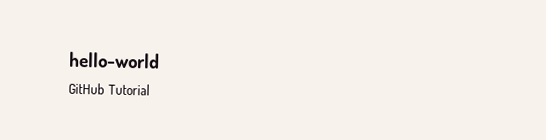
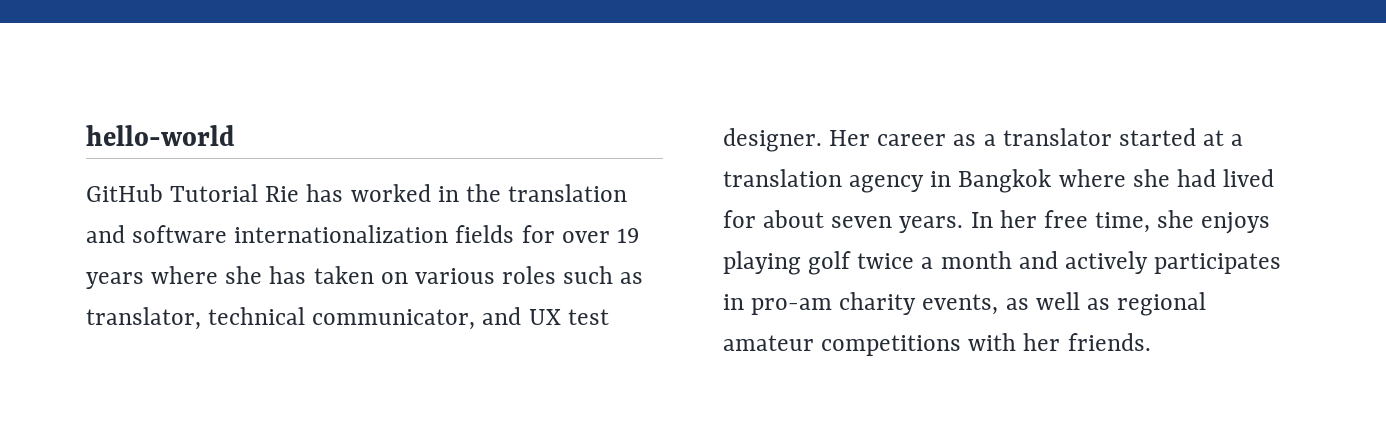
(150, 89) none -> [265,184,628,202] [86,225,639,243] [86,266,644,289] [86,307,609,330] [723,128,1244,152] [723,169,1275,193] [723,210,1271,234] [723,251,1282,275] [723,292,1207,316] [723,333,1151,356] Rie has worked in the translation and software internationalization fields for over 19 years where she has taken on various roles such as translator, technical communicator, and UX test designer. Her career as a translator started at a translation agency in Bangkok where she had lived for about seven years. In her free time, she enjoys playing golf twice a month and actively participates in pro-am charity events, as well as regional amateur competitions with her friends.

